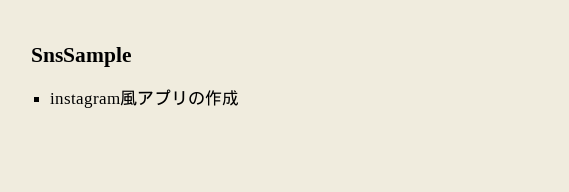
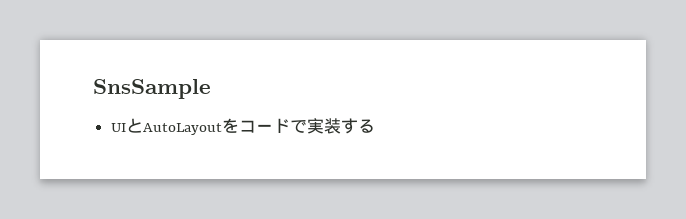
[49,89,239,108] instagram風アプリの作成 -> [111,118,376,135] UIとAutoLayoutをコードで実装する

